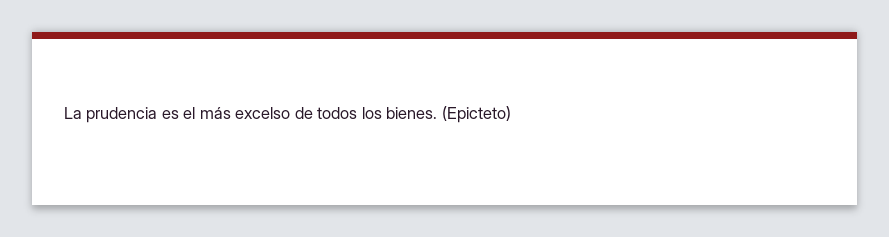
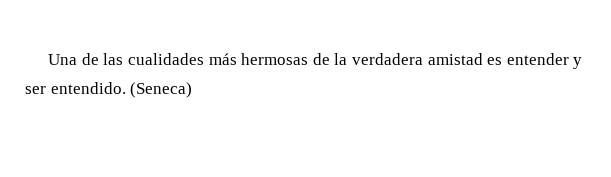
[64,106,511,123] La prudencia es el más excelso de todos los bienes. (Epicteto) -> [48,53,583,69] [25,82,193,98] Una de las cualidades más hermosas de la verdadera amistad es entender y ser entendido. (Seneca)

